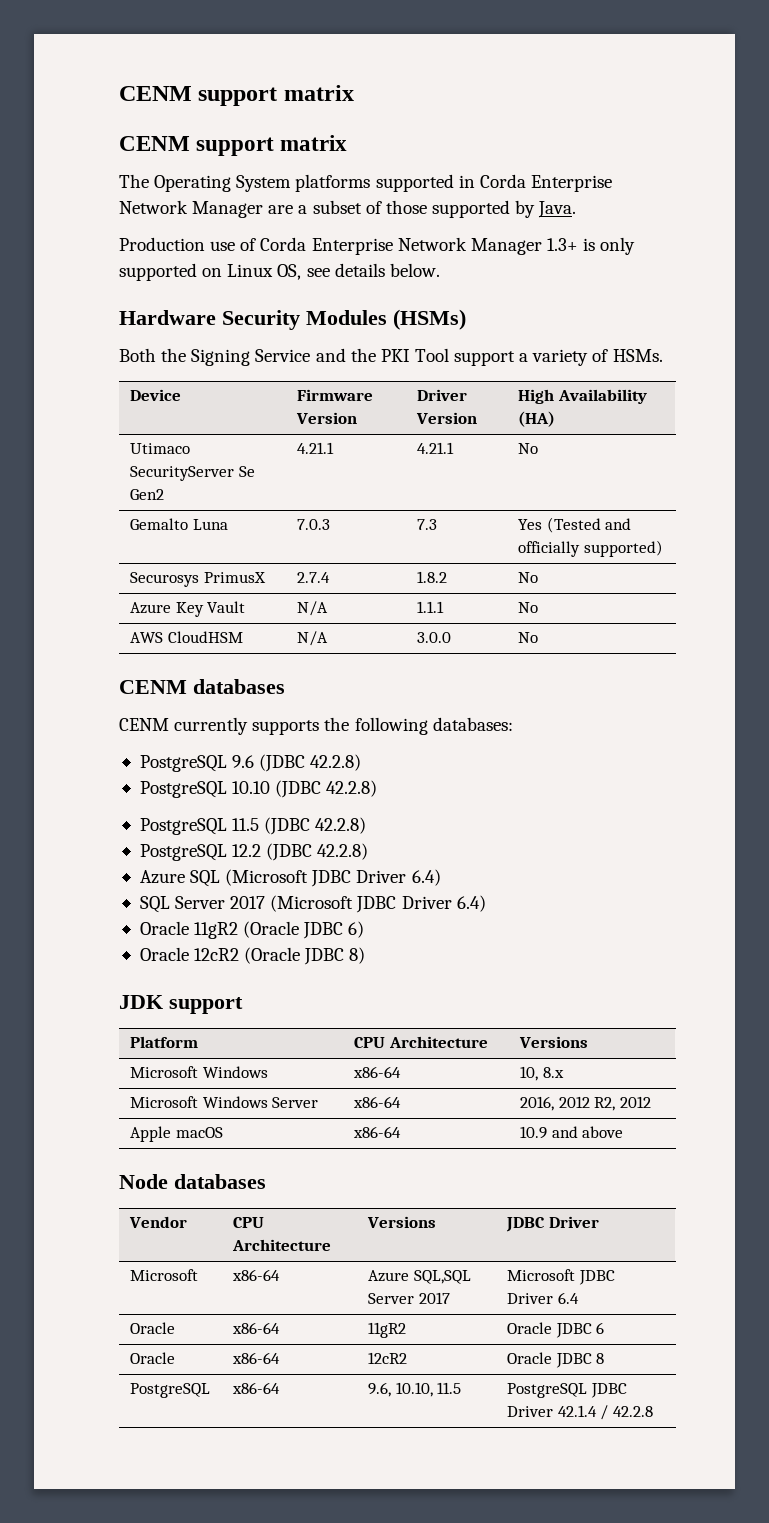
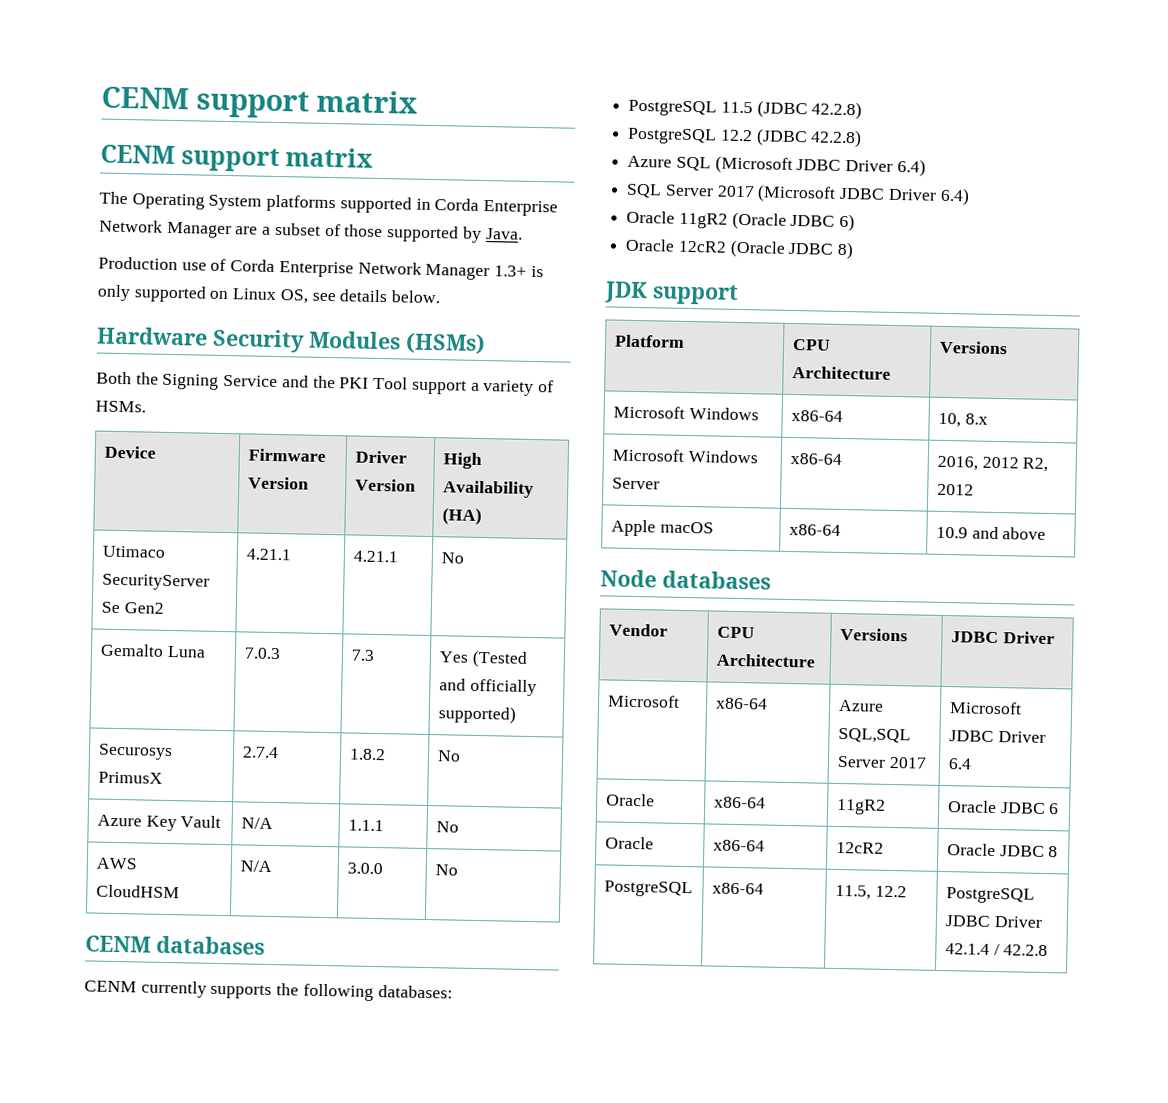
[139,754,362,772] [139,780,378,798] // PostgreSQL 9.6 (JDBC 42.2.8) // PostgreSQL 10.10 (JDBC 42.2.8) -> (453, 992) none
[368,1382,462,1397] 9.6, 10.10, 11.5 -> [834,884,907,900] 11.5, 12.2

